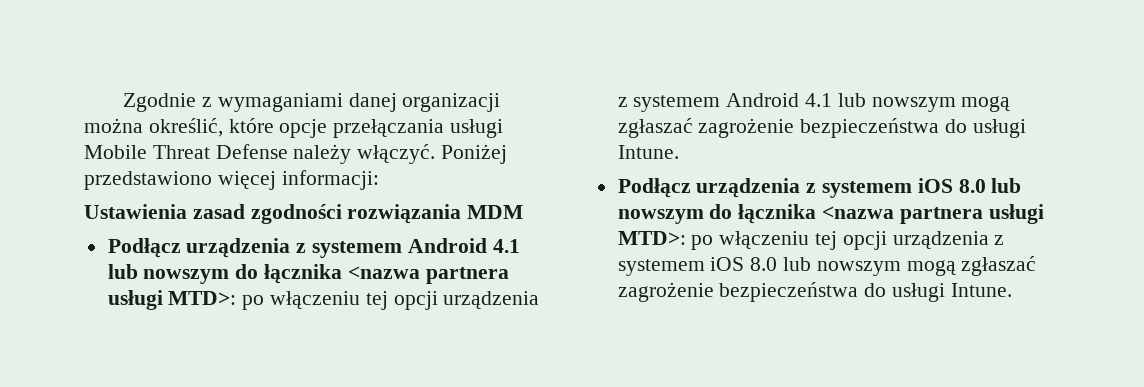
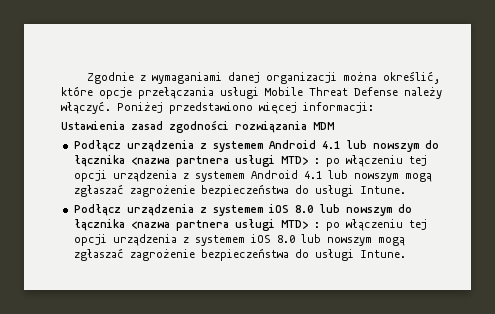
[168,291,237,305] MTD>: -> [280,156,320,165] MTD> :
[617,231,686,245] MTD>: -> [280,220,320,229] MTD> :

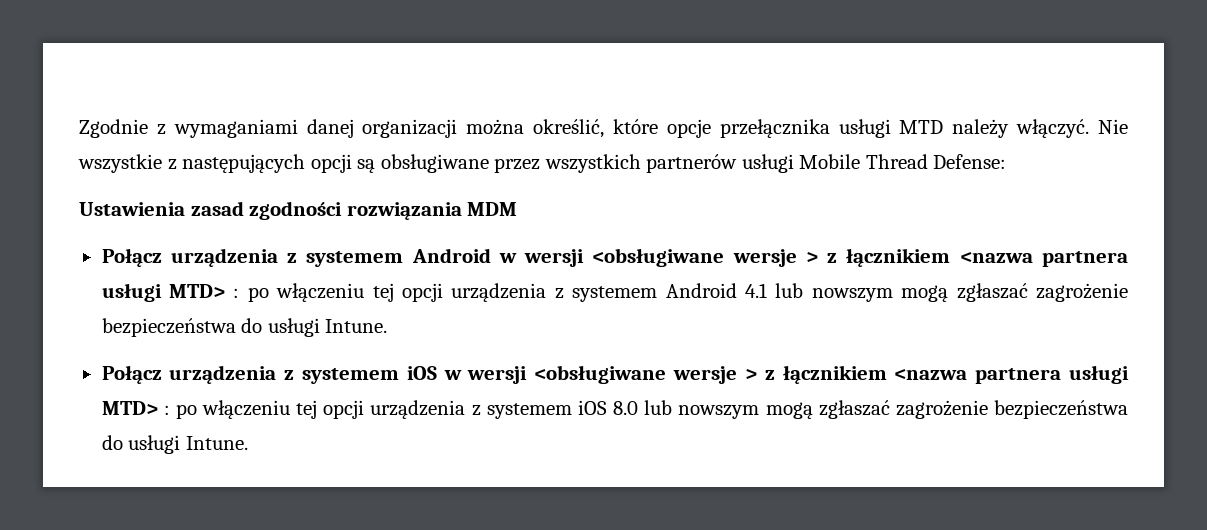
[138,87,442,99] [61,101,374,114] przełączania usługi Mobile Threat Defense należy włączyć. Poniżej przedstawiono więcej informacji: -> [719,119,1129,138] [78,154,1007,173] przełącznika usługi MTD należy włączyć. Nie wszystkie z następujących opcji są obsługiwane przez wszystkich partnerów usługi Mobile Thread Defense:
[73,140,439,152] [73,155,125,167] Podłącz urządzenia z systemem Android 4.1 lub nowszym do łącznika -> [101,248,951,267] Połącz urządzenia z systemem Android w wersji <obsługiwane wersje > z łącznikiem
[73,204,412,216] [73,219,125,231] Podłącz urządzenia z systemem iOS 8.0 lub nowszym do łącznika -> [101,365,887,384] Połącz urządzenia z systemem iOS w wersji <obsługiwane wersje > z łącznikiem

